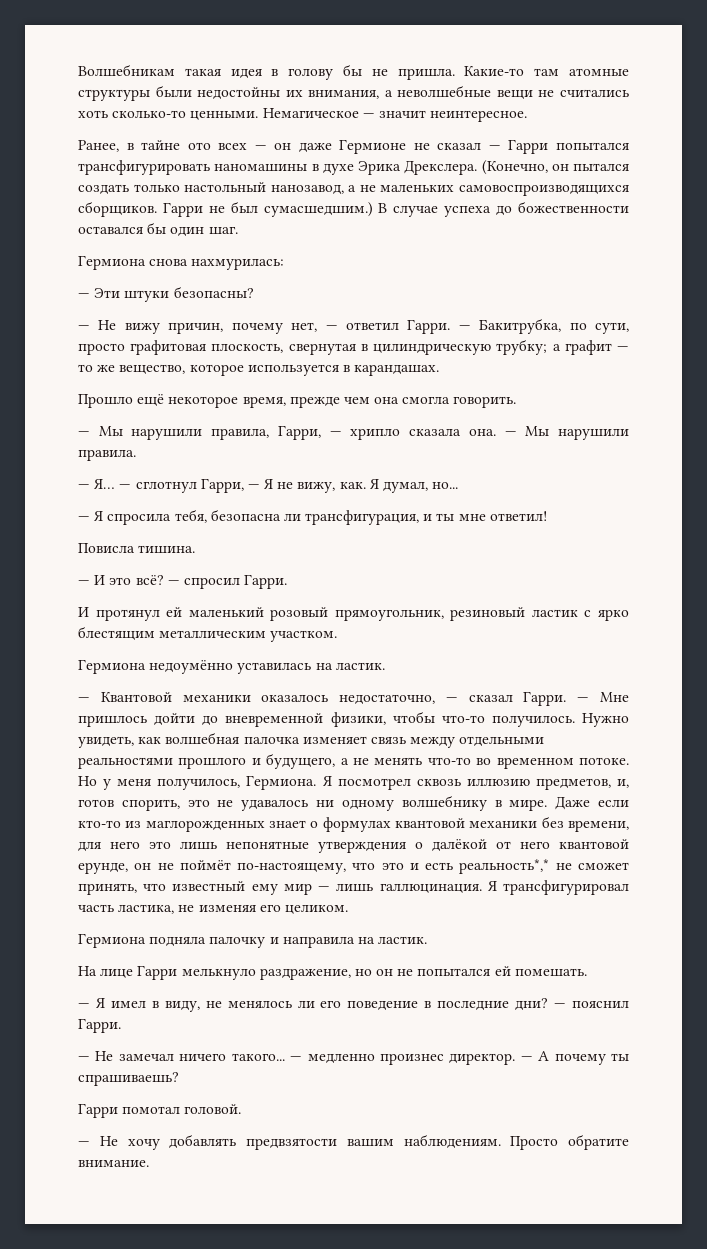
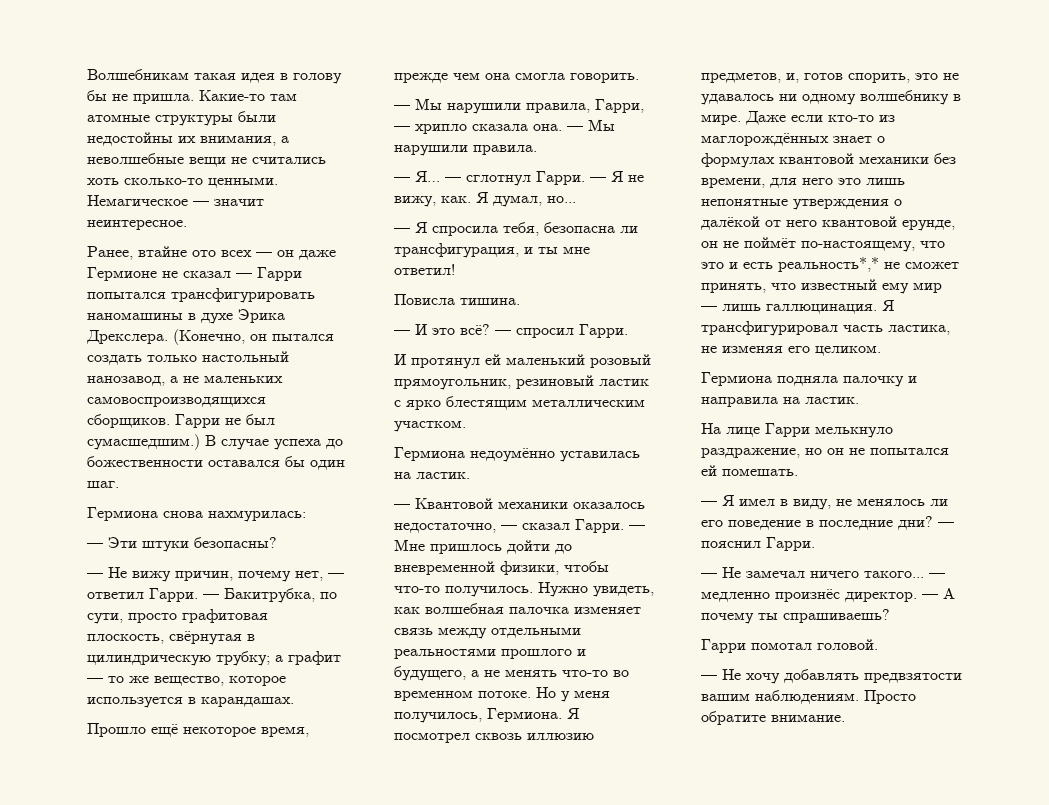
[126,140,181,150] в тайне -> [138,246,187,257] втайне
[288,343,356,355] свернутая -> [169,631,242,645] свёрнутая
[200,479,244,493] Гарри, -> [536,171,585,185] Гарри.
[145,820,265,832] маглорожденных -> [701,133,829,146] маглорождённых
[379,1053,444,1065] произнес -> [775,589,840,602] произнёс

